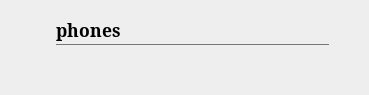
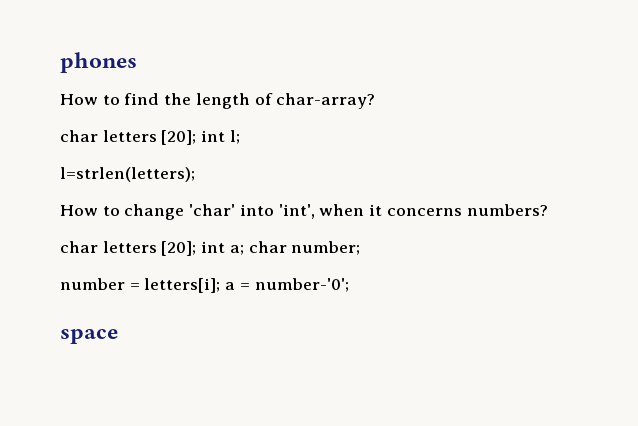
(121, 32) none -> [60,93,376,109] [60,130,240,145] [60,167,195,182] [60,204,548,220] [60,241,361,256] [60,278,349,293] [60,329,118,344] // How to find the length of char-array? // char letters [20]; int l; // l=strlen(letters); // How to change 'char' into 'int', when it concerns numbers? // char letters [20]; int a; char number; // number = letters[i]; a = number-'0'; // space

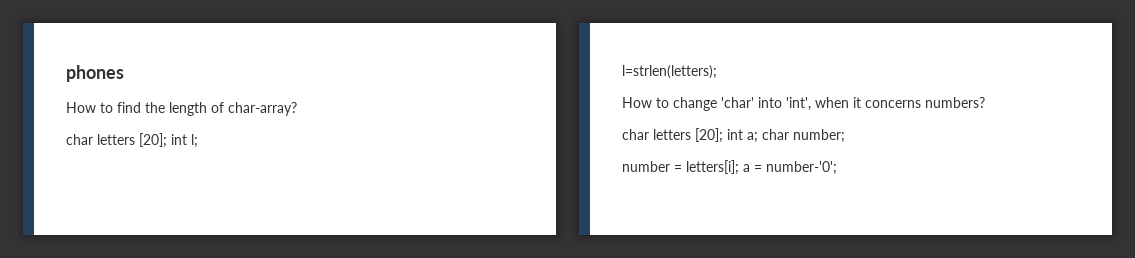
[60,329,118,344] // space -> (837, 168) none

